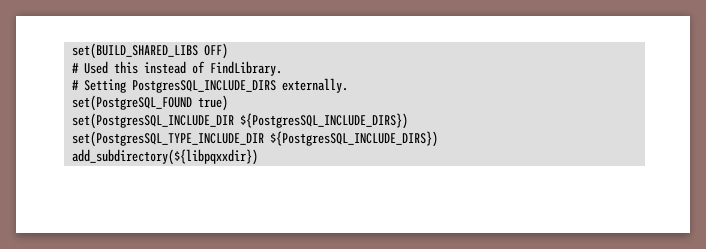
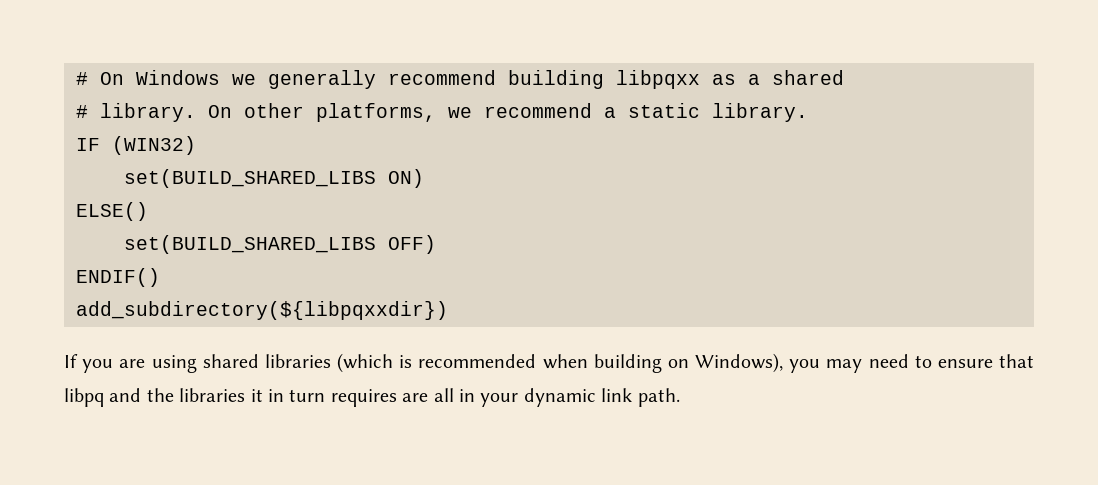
[72,43,229,59] [72,61,283,76] [72,78,349,93] [72,95,229,111] [72,113,409,129] [72,131,439,147] [72,149,259,165] set(BUILD_SHARED_LIBS OFF) // # Used this instead of FindLibrary. // # Setting PostgresSQL_INCLUDE_DIRS externally. // set(PostgreSQL_FOUND true) // set(PostgresSQL_INCLUDE_DIR ${PostgresSQL_INCLUDE_DIRS}) // set(PostgresSQL_TYPE_INCLUDE_DIR ${PostgresSQL_INCLUDE_DIRS}) // add_subdirectory(${libpqxxdir}) -> [76,70,844,89] [76,103,808,122] [76,136,196,155] [124,169,424,188] [76,202,148,221] [124,235,436,254] [76,268,160,287] [76,301,448,320] [64,353,1034,373] [64,388,680,407] # On Windows we generally recommend building libpqxx as a shared // # library. On other platforms, we recommend a static library. // IF (WIN32) // set(BUILD_SHARED_LIBS ON) // ELSE() // set(BUILD_SHARED_LIBS OFF) // ENDIF() // add_subdirectory(${libpqxxdir}) // If you are using shared libraries (which is recommended when building on Windows), you may need to ensure that libpq and the libraries it in turn requires are all in your dynamic link path.

